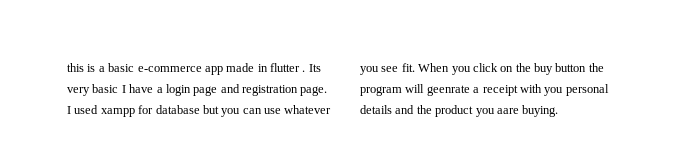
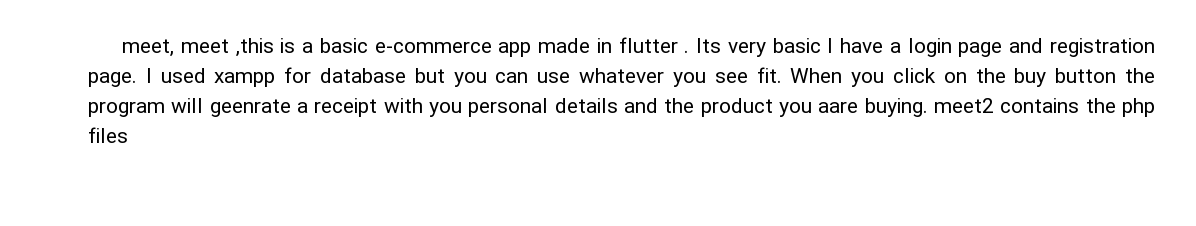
[67,63,84,72] this -> [122,38,274,57] meet, meet ,this
(559, 111) none -> [934,98,1156,117] [88,127,128,143] meet2 contains the php files

